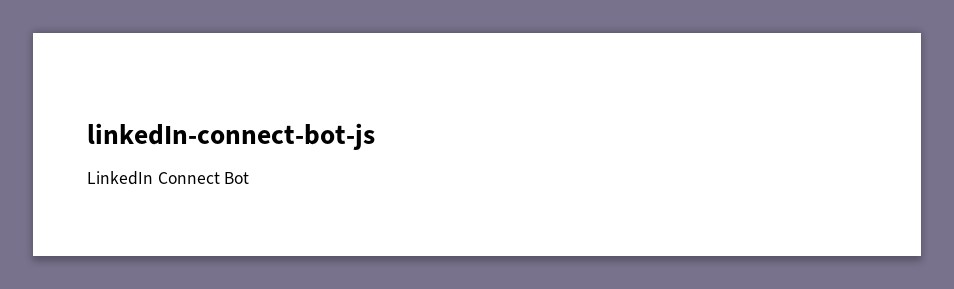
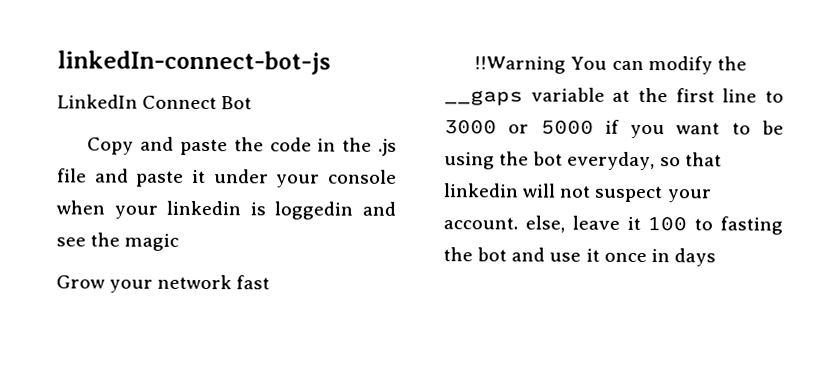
(250, 178) none -> [87,136,397,156] [57,168,397,188] [56,200,396,220] [56,232,180,251] [56,274,271,293] [474,56,747,75] [444,87,784,106] [444,119,784,139] [444,151,722,171] [443,183,711,203] [443,215,783,235] [443,247,716,267] // Copy and paste the code in the .js file and paste it under your console when your linkedin is loggedin and see the magic // Grow your network fast // !!Warning You can modify the __gaps variable at the first line to 3000 or 5000 if you want to be using the bot everyday, so that linkedin will not suspect your account. else, leave it 100 to fasting the bot and use it once in days

